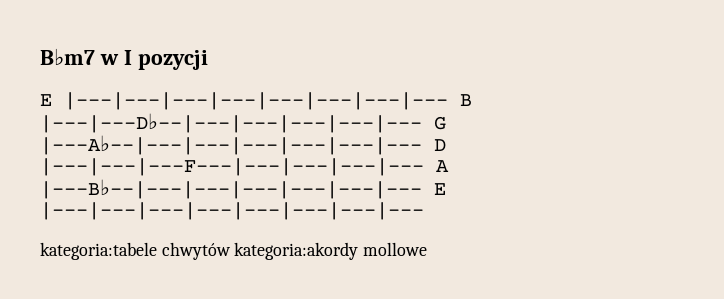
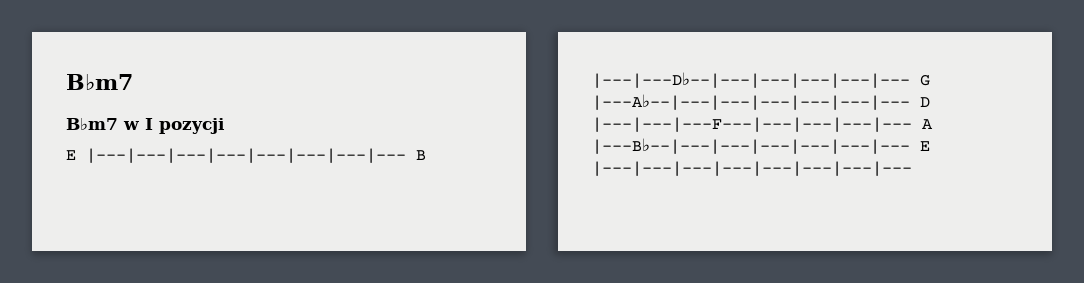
[40,48,95,66] B♭m7 -> [66,74,133,90] [66,118,118,130] B♭m7 // B♭m7
[40,242,428,260] // kategoria:tabele chwytów kategoria:akordy mollowe -> (912, 168) none

